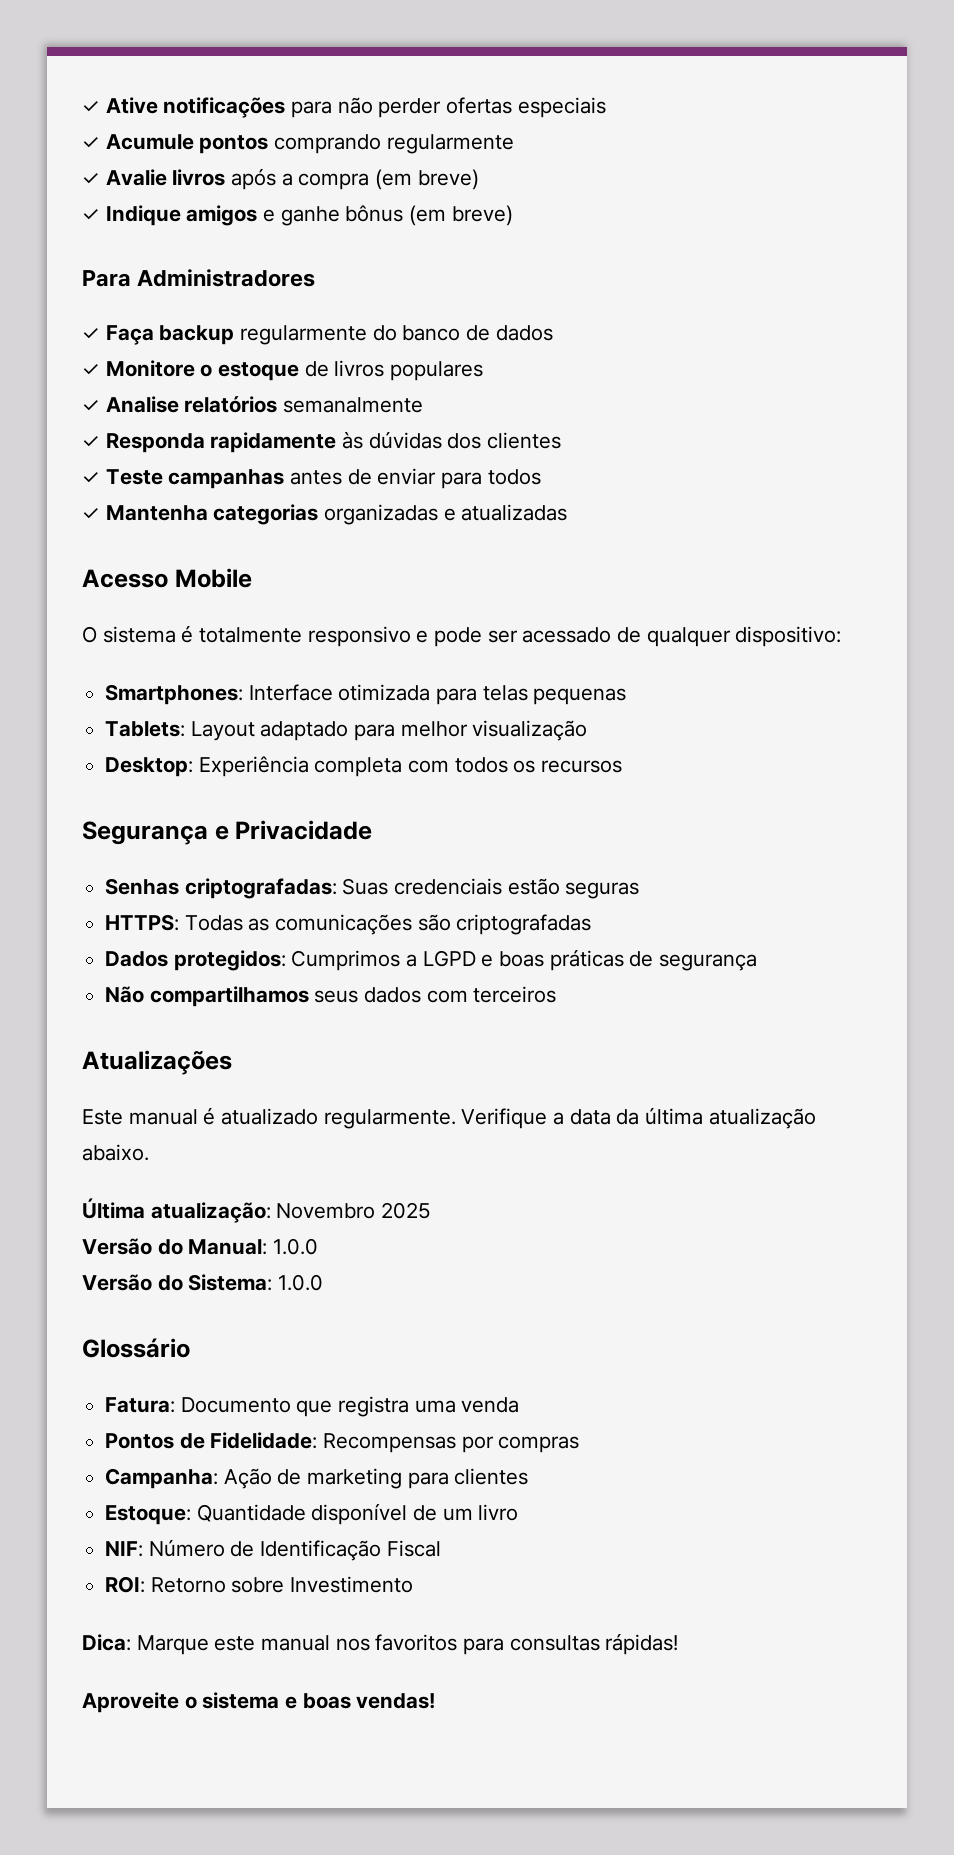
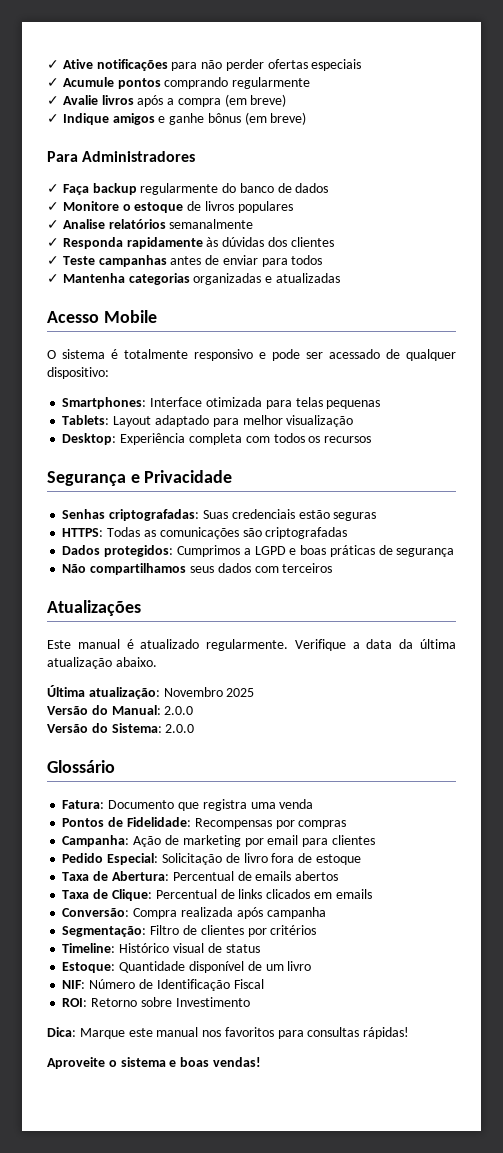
[273,1238,319,1255] 1.0.0 -> [164,706,194,715] 2.0.0
[278,1274,324,1291] 1.0.0 -> [165,724,195,733] 2.0.0
(403, 1478) none -> [244,835,299,847] por email
(529, 1476) none -> [62,853,361,865] [62,871,339,881] [62,889,372,901] [62,907,326,919] [62,925,317,937] [62,943,260,953] // Pedido Especial: Solicitação de livro fora de estoque // Taxa de Abertura: Percentual de emails abertos // Taxa de Clique: Percentual de links clicados em emails // Conversão: Compra realizada após campanha // Segmentação: Filtro de clientes por critérios // Timeline: Histórico visual de status

